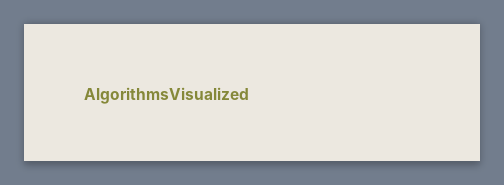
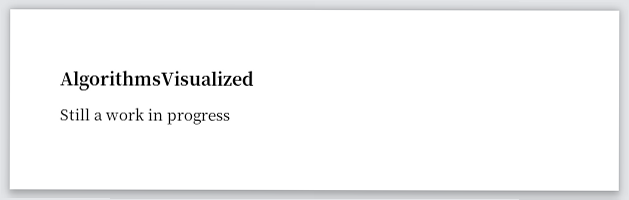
(249, 95) none -> [59,107,231,125] // Still a work in progress

